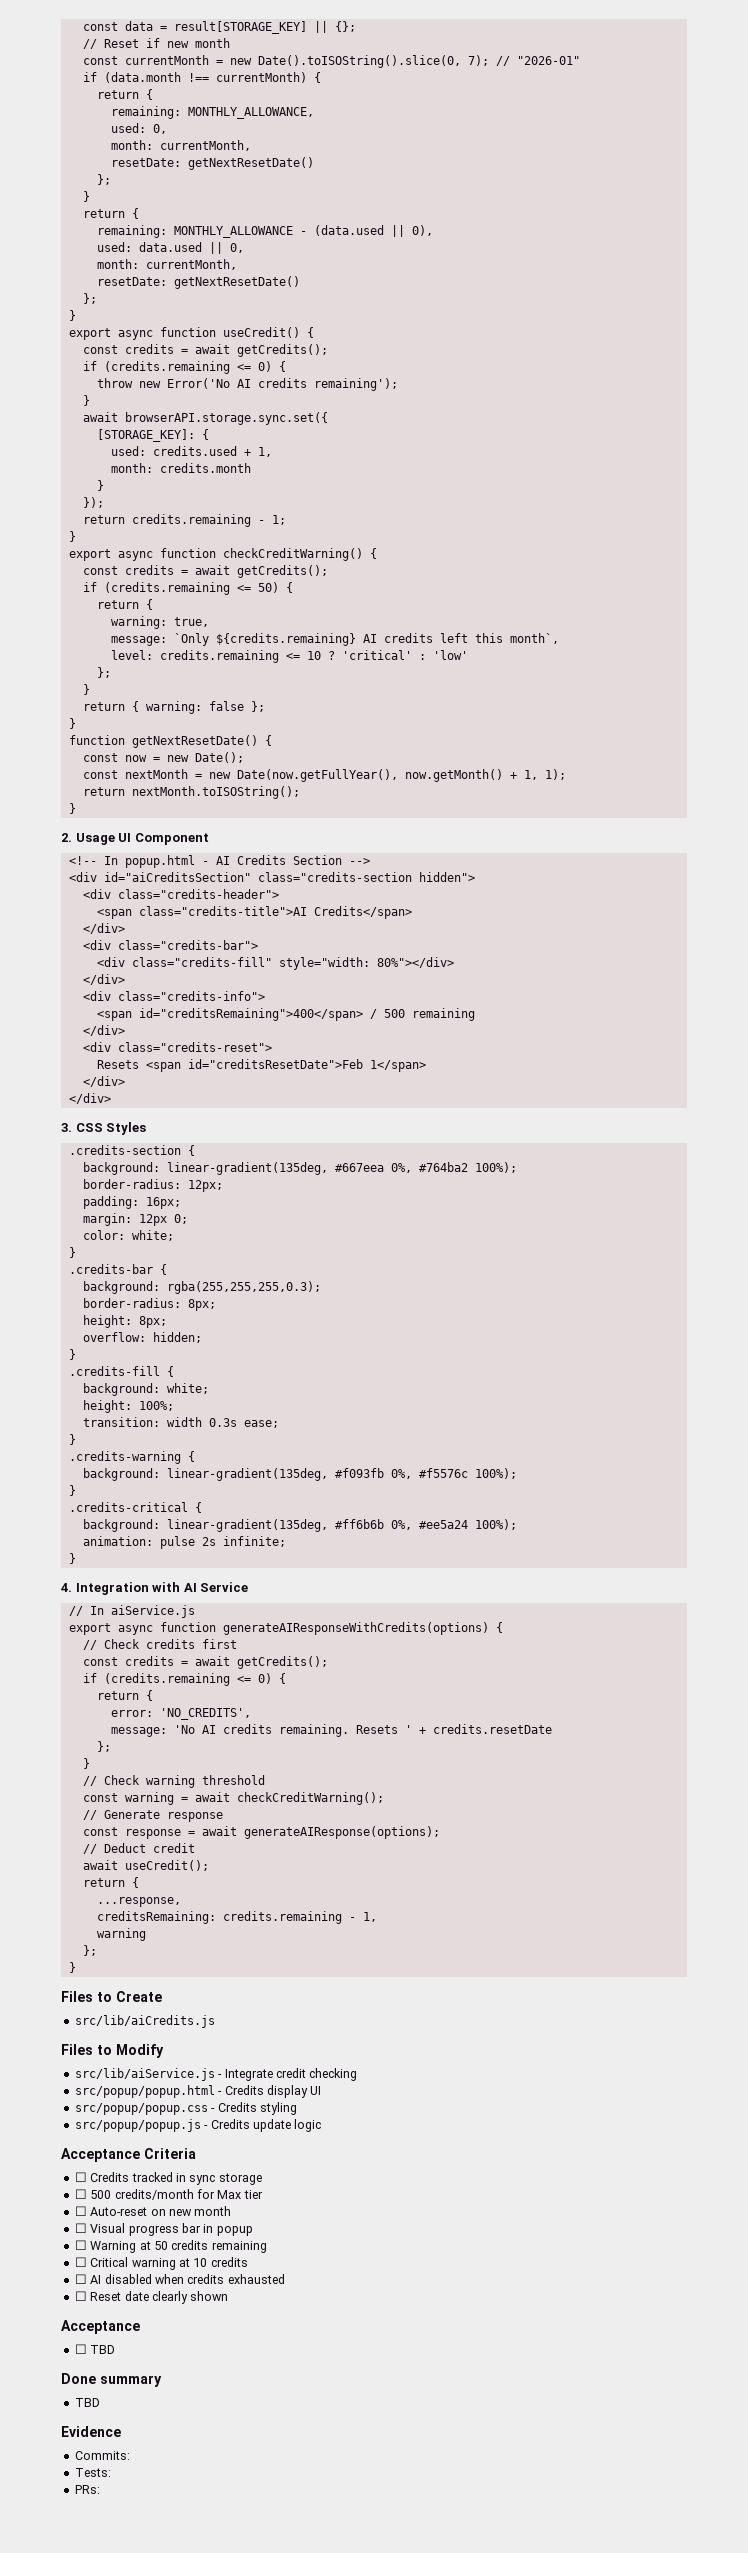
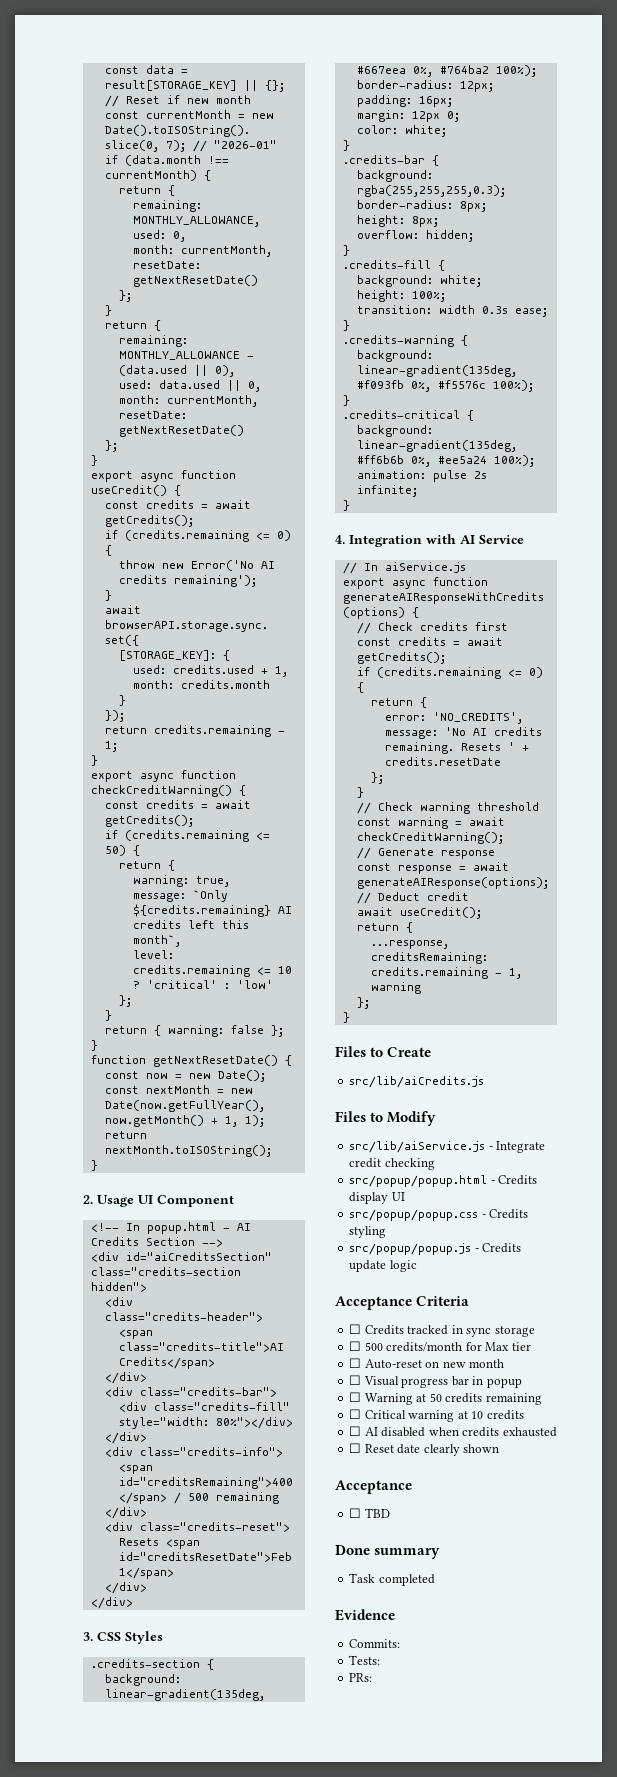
[74,2398,100,2407] TBD -> [349,1573,435,1586] Task completed

